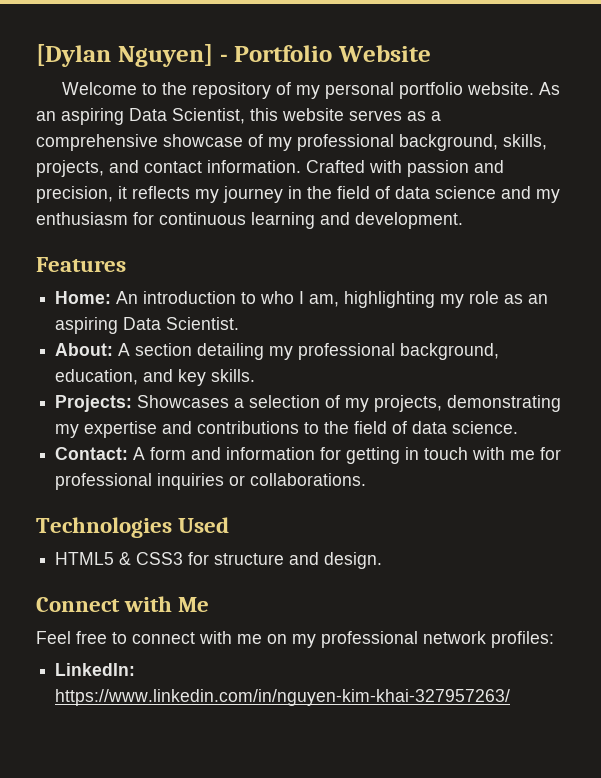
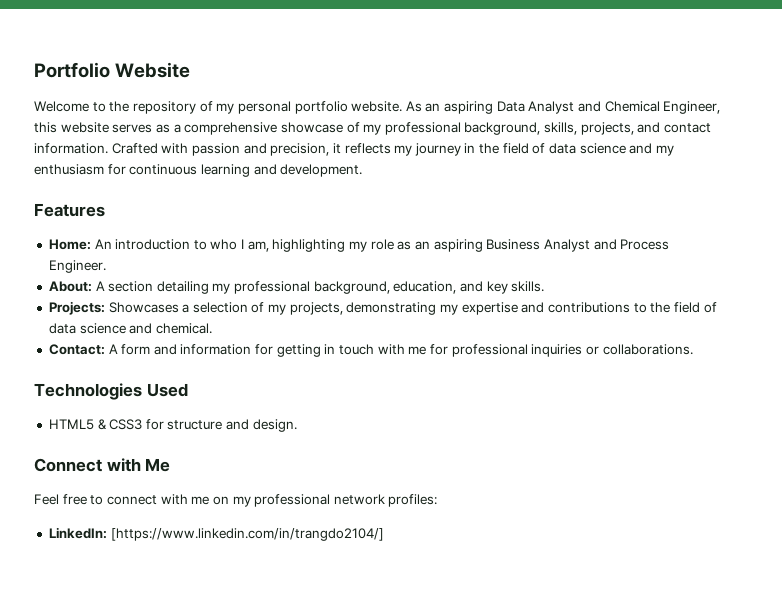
[36,44,228,67] [Dylan Nguyen] - -> (34, 70) none
[172,108,245,124] Scientist, -> [528,101,721,114] Analyst and Chemical Engineer,
[123,317,240,330] Data Scientist. -> [486,239,670,252] [48,260,106,273] Business Analyst and Process Engineer.
[452,421,519,434] science. -> [79,323,212,334] science and chemical.
[55,689,511,706] https://www.linkedin.com/in/nguyen-kim-khai-327957263/ -> [110,528,384,541] [https://www.linkedin.com/in/trangdo2104/]

